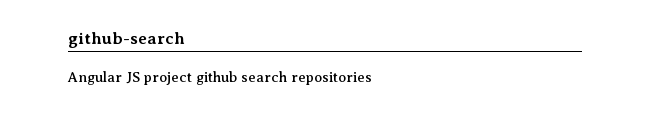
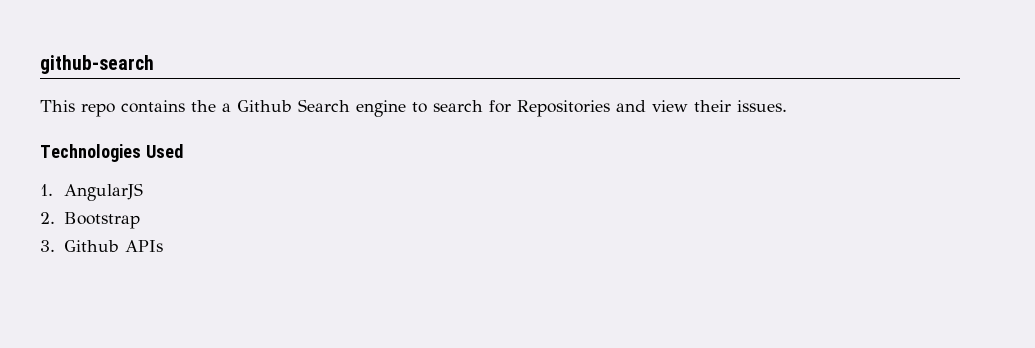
[67,71,372,85] Angular JS project github search repositories -> [40,99,787,117] [40,144,183,162] [40,183,144,201] [40,212,141,229] [40,240,164,252] This repo contains the a Github Search engine to search for Repositories and view their issues. // Technologies Used // 1. AngularJS // 2. Bootstrap // 3. Github APIs

